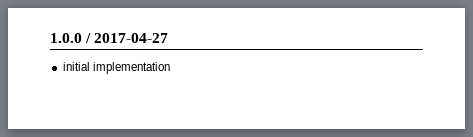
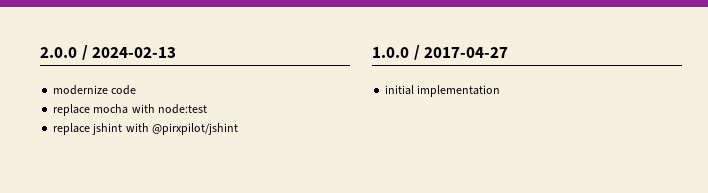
(50, 38) none -> [40,45,177,60] [53,85,137,95] [53,104,207,116] [53,123,238,135] 2.0.0 / 2024-02-13 // modernize code // replace mocha with node:test // replace jshint with @pirxpilot/jshint //

